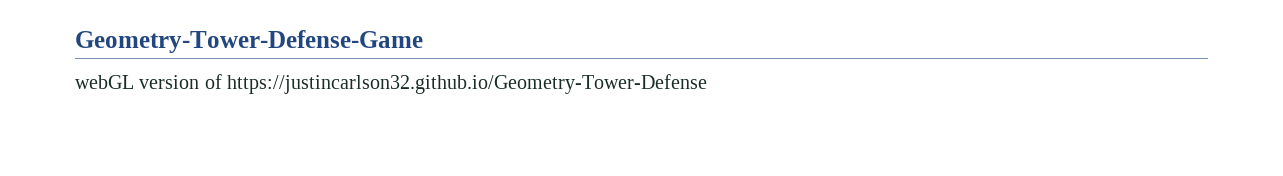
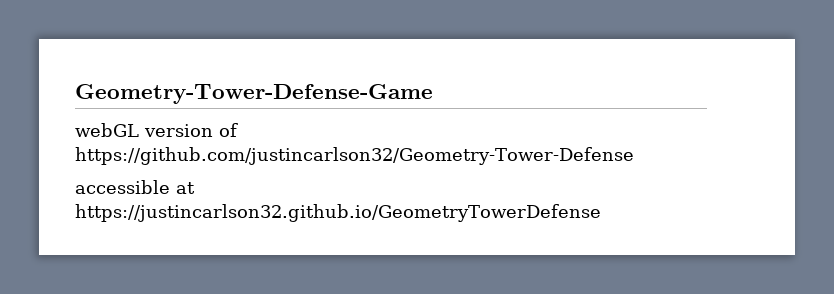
[227,74,708,94] https://justincarlson32.github.io/Geometry-Tower-Defense -> [75,147,634,165] [75,180,195,194] [75,204,601,222] https://github.com/justincarlson32/Geometry-Tower-Defense // accessible at https://justincarlson32.github.io/GeometryTowerDefense

